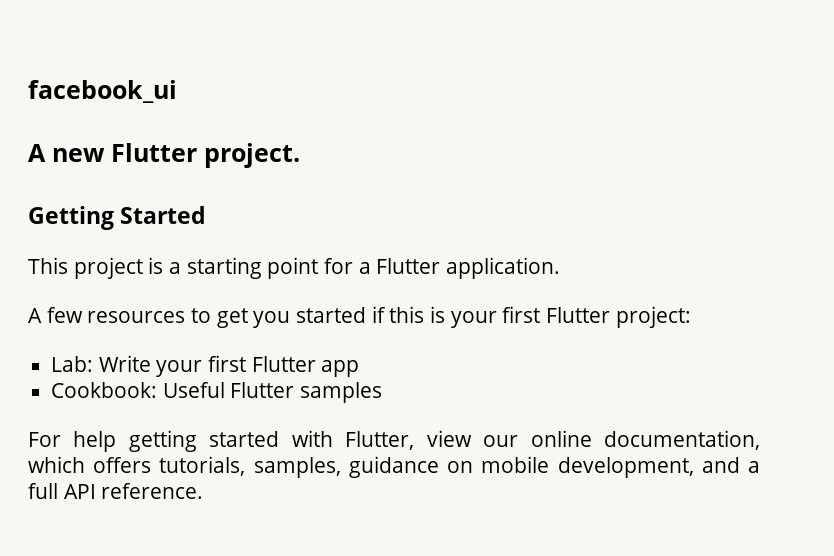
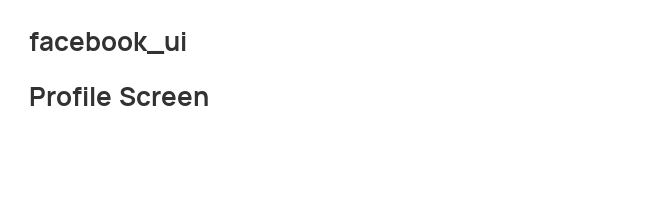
[28,143,300,168] [28,206,207,230] [28,257,561,279] [28,306,691,328] [51,355,360,377] [51,382,383,403] [28,430,761,452] [28,456,760,478] [28,483,204,499] A new Flutter project. // Getting Started // This project is a starting point for a Flutter application. // A few resources to get you started if this is your first Flutter project: // Lab: Write your first Flutter app // Cookbook: Useful Flutter samples // For help getting started with Flutter, view our online documentation, which offers tutorials, samples, guidance on mobile development, and a full API reference. -> [29,87,210,106] Profile Screen

